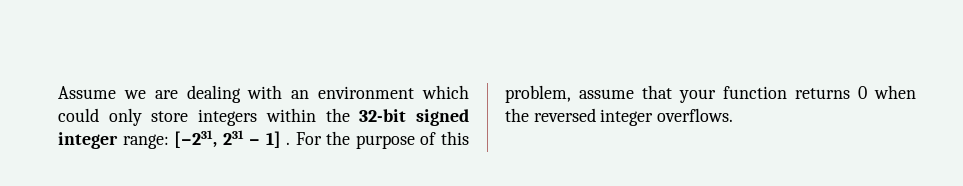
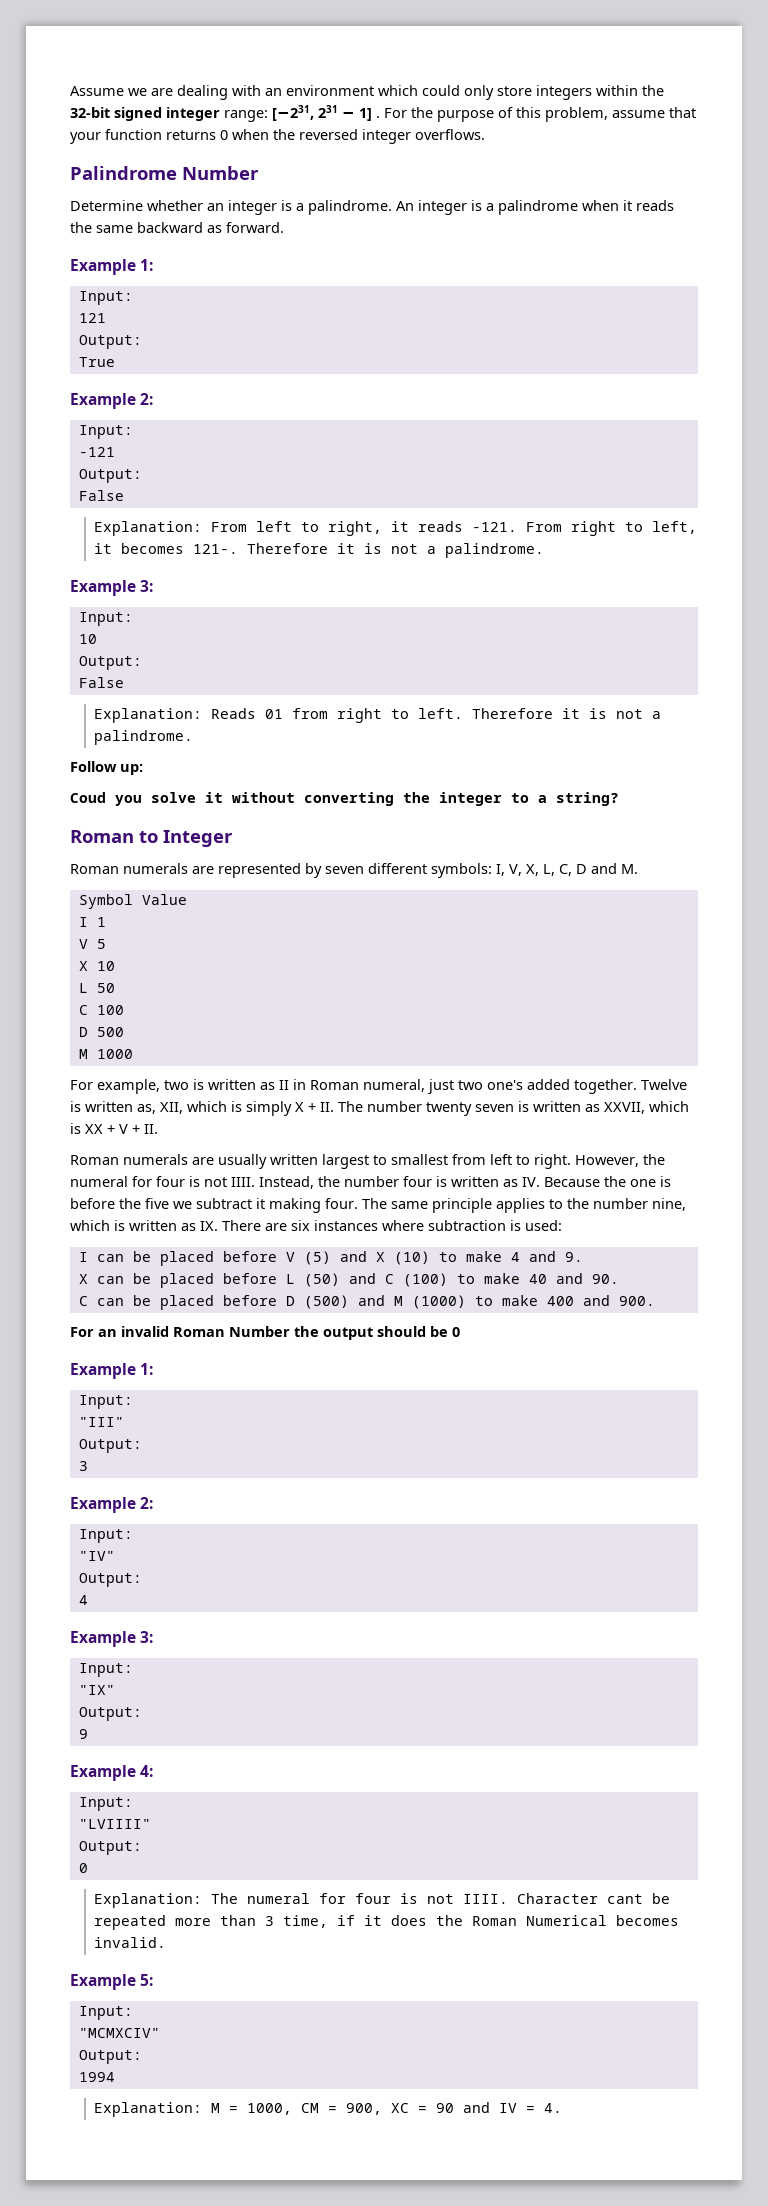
(734, 115) none -> [70,166,259,180] [70,200,674,215] [70,222,284,233] [70,259,154,275] [78,291,133,305] [78,313,106,323] [78,335,142,349] [78,357,115,367] [70,393,154,409] [78,425,133,439] [78,447,115,457] [78,469,142,483] [78,490,124,501] [94,521,698,536] [94,543,545,558] [70,580,154,596] [78,612,133,626] [78,634,97,644] [78,656,142,670] [78,677,124,688] [94,708,662,723] [94,730,194,745] [70,761,143,775] [70,792,619,806] [70,830,233,847] [70,863,638,878] [78,894,187,909] [78,917,106,927] [78,939,106,949] [78,961,115,971] [78,983,115,993] [78,1005,124,1015] [78,1027,124,1037] [78,1049,133,1059] [70,1079,687,1094] [70,1101,689,1116] [70,1123,158,1134] [70,1154,665,1169] [70,1176,671,1189] [70,1198,686,1213] [70,1220,562,1231] [78,1251,583,1266] [78,1273,619,1288] [78,1295,655,1310] [70,1326,460,1340] [70,1363,154,1379] [78,1395,133,1409] [78,1417,124,1427] [78,1439,142,1453] [78,1461,88,1471] [70,1497,154,1513] [78,1529,133,1543] [78,1551,115,1561] [78,1573,142,1587] [78,1595,88,1605] [70,1631,154,1647] [78,1663,133,1677] [78,1685,115,1695] [78,1707,142,1721] [78,1729,88,1739] [70,1765,154,1781] [78,1797,133,1811] [78,1819,151,1829] [78,1841,142,1855] [78,1863,88,1873] [94,1893,671,1908] [94,1915,680,1930] [94,1937,167,1948] [70,1974,154,1990] [78,2006,133,2020] [78,2028,160,2038] [78,2050,142,2064] [78,2072,115,2082] [94,2102,563,2117] // Palindrome Number // Determine whether an integer is a palindrome. An integer is a palindrome when it reads the same backward as forward. // Example 1: // Input: // 121 // Output: // True // Example 2: // Input: // -121 // Output: // False // Explanation: From left to right, it reads -121. From right to left, it becomes 121-. Therefore it is not a palindrome. // Example 3: // Input: // 10 // Output: // False // Explanation: Reads 01 from right to left. Therefore it is not a palindrome. // Follow up: // Coud you solve it without converting the integer to a string? // Roman to Integer // Roman numerals are represented by seven different symbols: I, V, X, L, C, D and M. // Symbol Value // I 1 // V 5 // X 10 // L 50 // C 100 // D 500 // M 1000 // For example, two is written as II in Roman numeral, just two one's added together. Twelve is written as, XII, which is simply X + II. The number twenty seven is written as XXVII, which is XX + V + II. // Roman numerals are usually written largest to smallest from left to right. However, the numeral for four is not IIII. Instead, the number four is written as IV. Because the one is before the five we subtract it making four. The same principle applies to the number nine, which is written as IX. There are six instances where subtraction is used: // I can be placed before V (5) and X (10) to make 4 and 9. // X can be placed before L (50) and C (100) to make 40 and 90. // C can be placed before D (500) and M (1000) to make 400 and 900. // For an invalid Roman Number the output should be 0 // Example 1: // Input: // "III" // Output: // 3 // Example 2: // Input: // "IV" // Output: // 4 // Example 3: // Input: // "IX" // Output: // 9 // Example 4: // Input: // "LVIIII" // Output: // 0 // Explanation: The numeral for four is not IIII. Character cant be repeated more than 3 time, if it does the Roman Numerical becomes invalid. // Example 5: // Input: // "MCMXCIV" // Output: // 1994 // Explanation: M = 1000, CM = 900, XC = 90 and IV = 4.

